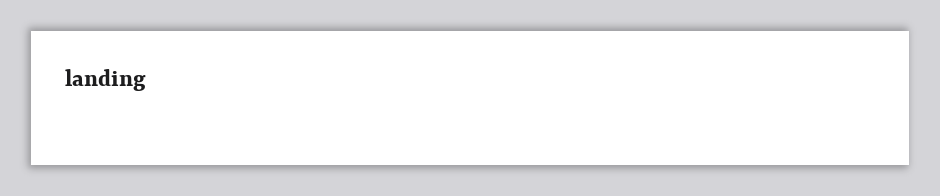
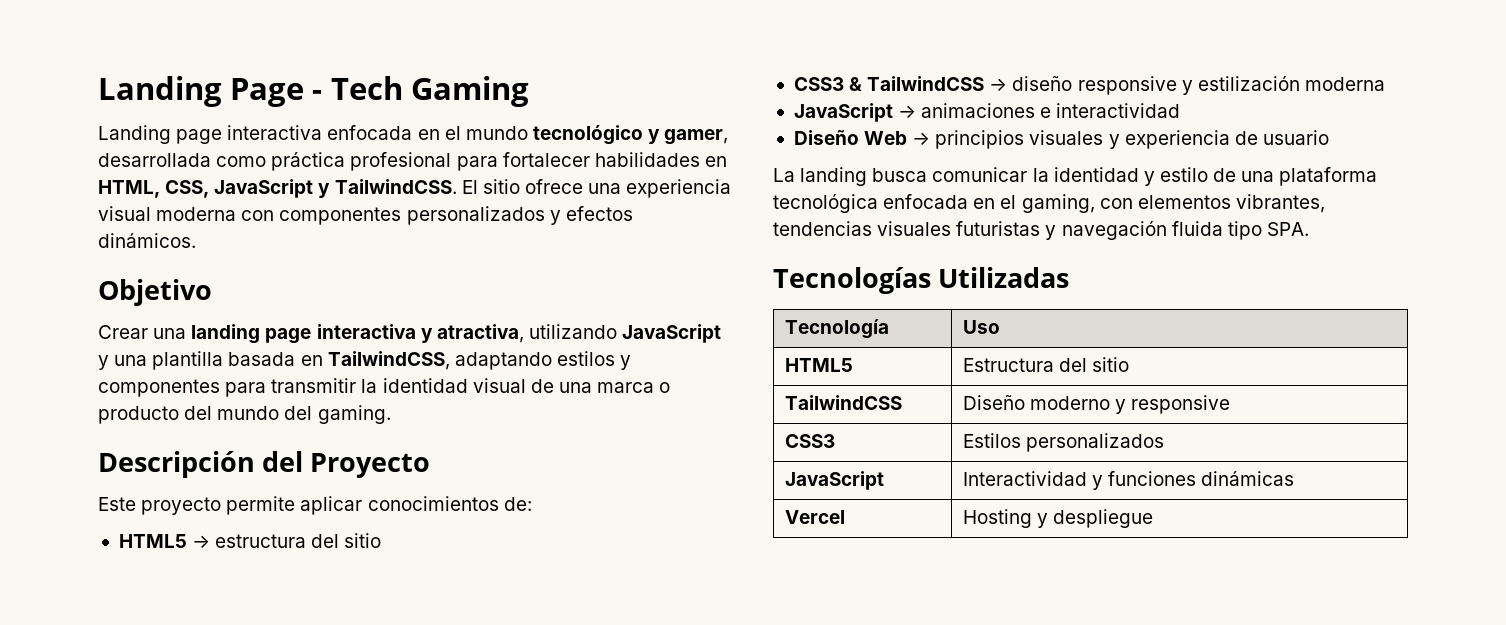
[65,69,146,91] landing -> [98,76,529,107] [98,125,729,145] [98,152,727,171] [98,179,732,198] [98,206,633,225] [98,233,196,248] [98,279,212,306] [98,324,722,344] [98,351,632,370] [98,378,671,397] [98,405,391,424] [98,451,431,478] [98,496,532,515] [118,533,382,548] [793,76,1385,95] [793,103,1181,122] [793,130,1329,149] [773,167,1378,186] [773,194,1325,213] [773,221,1309,240] [773,267,1070,294] [784,319,889,339] [962,320,1000,334] [784,358,853,372] [962,357,1130,372] [784,395,902,410] [962,395,1231,414] [784,434,835,448] [962,433,1164,452] [784,471,884,490] [962,471,1295,490] [784,510,845,524] [962,509,1154,528] Landing Page - Tech Gaming // Landing page interactiva enfocada en el mundo tecnológico y gamer, desarrollada como práctica profesional para fortalecer habilidades en HTML, CSS, JavaScript y TailwindCSS. El sitio ofrece una experiencia visual moderna con componentes personalizados y efectos dinámicos. // Objetivo // Crear una landing page interactiva y atractiva, utilizando JavaScript y una plantilla basada en TailwindCSS, adaptando estilos y componentes para transmitir la identidad visual de una marca o producto del mundo del gaming. // Descripción del Proyecto // Este proyecto permite aplicar conocimientos de: // HTML5 → estructura del sitio // CSS3 & TailwindCSS → diseño responsive y estilización moderna // JavaScript → animaciones e interactividad // Diseño Web → principios visuales y experiencia de usuario // La landing busca comunicar la identidad y estilo de una plataforma tecnológica enfocada en el gaming, con elementos vibrantes, tendencias visuales futuristas y navegación fluida tipo SPA. // Tecnologías Utilizadas // Tecnología | Uso // HTML5 | Estructura del sitio // TailwindCSS | Diseño moderno y responsive // CSS3 | Estilos personalizados // JavaScript | Interactividad y funciones dinámicas // Vercel | Hosting y despliegue

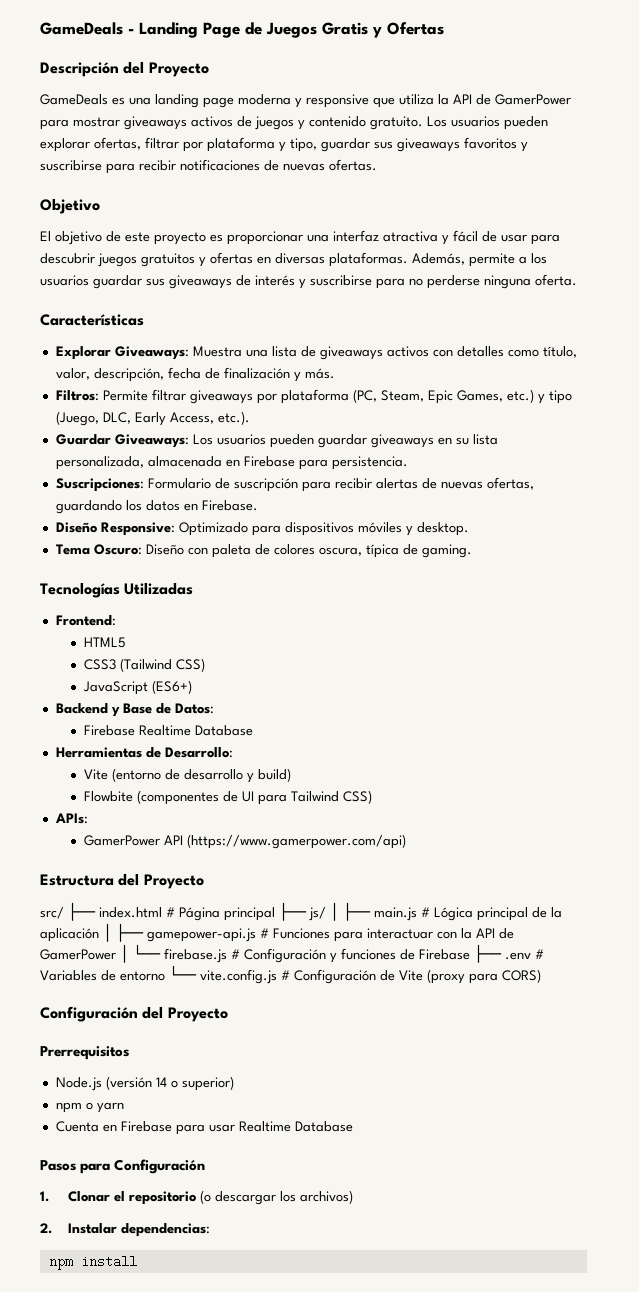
[98,76,529,107] [98,125,729,145] [98,152,727,171] [98,179,732,198] [98,206,633,225] [98,233,196,248] [98,279,212,306] [98,324,722,344] [98,351,632,370] [98,378,671,397] [98,405,391,424] [98,451,431,478] [98,496,532,515] [118,533,382,548] [793,76,1385,95] [793,103,1181,122] [793,130,1329,149] [773,167,1378,186] [773,194,1325,213] [773,221,1309,240] Landing Page - Tech Gaming // Landing page interactiva enfocada en el mundo tecnológico y gamer, desarrollada como práctica profesional para fortalecer habilidades en HTML, CSS, JavaScript y TailwindCSS. El sitio ofrece una experiencia visual moderna con componentes personalizados y efectos dinámicos. // Objetivo // Crear una landing page interactiva y atractiva, utilizando JavaScript y una plantilla basada en TailwindCSS, adaptando estilos y componentes para transmitir la identidad visual de una marca o producto del mundo del gaming. // Descripción del Proyecto // Este proyecto permite aplicar conocimientos de: // HTML5 → estructura del sitio // CSS3 & TailwindCSS → diseño responsive y estilización moderna // JavaScript → animaciones e interactividad // Diseño Web → principios visuales y experiencia de usuario // La landing busca comunicar la identidad y estilo de una plataforma tecnológica enfocada en el gaming, con elementos vibrantes, tendencias visuales futuristas y navegación fluida tipo SPA. -> [40,22,444,38] [40,62,209,77] [40,94,571,108] [40,116,548,130] [40,137,528,152] [40,159,377,174] [40,199,100,214] [40,230,560,245] [40,252,547,267] [40,274,577,289] [40,314,144,326] [55,346,577,360] [55,367,335,382] [55,389,572,404] [55,411,250,426] [55,434,498,448] [55,456,408,470] [55,477,534,492] [55,500,258,514] [55,522,469,536] [55,544,472,558] GameDeals - Landing Page de Juegos Gratis y Ofertas // Descripción del Proyecto // GameDeals es una landing page moderna y responsive que utiliza la API de GamerPower para mostrar giveaways activos de juegos y contenido gratuito. Los usuarios pueden explorar ofertas, filtrar por plataforma y tipo, guardar sus giveaways favoritos y suscribirse para recibir notificaciones de nuevas ofertas. // Objetivo // El objetivo de este proyecto es proporcionar una interfaz atractiva y fácil de usar para descubrir juegos gratuitos y ofertas en diversas plataformas. Además, permite a los usuarios guardar sus giveaways de interés y suscribirse para no perderse ninguna oferta. // Características // Explorar Giveaways: Muestra una lista de giveaways activos con detalles como título, valor, descripción, fecha de finalización y más. // Filtros: Permite filtrar giveaways por plataforma (PC, Steam, Epic Games, etc.) y tipo (Juego, DLC, Early Access, etc.). // Guardar Giveaways: Los usuarios pueden guardar giveaways en su lista personalizada, almacenada en Firebase para persistencia. // Suscripciones: Formulario de suscripción para recibir alertas de nuevas ofertas, guardando los datos en Firebase. // Diseño Responsive: Optimizado para dispositivos móviles y desktop. // Tema Oscuro: Diseño con paleta de colores oscura, típica de gaming.
[784,319,889,339] [962,320,1000,334] [784,358,853,372] [962,357,1130,372] [784,395,902,410] [962,395,1231,414] [784,434,835,448] [962,433,1164,452] [784,471,884,490] [962,471,1295,490] [784,510,845,524] [962,509,1154,528] // Tecnología | Uso // HTML5 | Estructura del sitio // TailwindCSS | Diseño moderno y responsive // CSS3 | Estilos personalizados // JavaScript | Interactividad y funciones dinámicas // Vercel | Hosting y despliegue -> [55,615,116,626] [84,637,127,648] [84,658,206,672] [83,680,193,695] [55,703,214,717] [84,725,254,736] [55,747,233,758] [84,768,292,783] [84,790,373,805] [54,813,88,824] [84,834,407,849] [40,874,204,889] [40,902,562,921] [40,923,514,942] [40,944,544,963] [40,965,541,984] [40,1006,228,1022] [40,1046,129,1060] [55,1076,234,1091] [55,1102,124,1113] [55,1121,353,1135] [40,1159,206,1174] [40,1190,354,1205] [40,1223,211,1237] [48,1255,137,1270] // Frontend: // HTML5 // CSS3 (Tailwind CSS) // JavaScript (ES6+) // Backend y Base de Datos: // Firebase Realtime Database // Herramientas de Desarrollo: // Vite (entorno de desarrollo y build) // Flowbite (componentes de UI para Tailwind CSS) // APIs: // GamerPower API (https://www.gamerpower.com/api) // Estructura del Proyecto // src/ ├── index.html # Página principal ├── js/ │ ├── main.js # Lógica principal de la aplicación │ ├── gamepower-api.js # Funciones para interactuar con la API de GamerPower │ └── firebase.js # Configuración y funciones de Firebase ├── .env # Variables de entorno └── vite.config.js # Configuración de Vite (proxy para CORS) // Configuración del Proyecto // Prerrequisitos // Node.js (versión 14 o superior) // npm o yarn // Cuenta en Firebase para usar Realtime Database // Pasos para Configuración // 1. Clonar el repositorio (o descargar los archivos) // 2. Instalar dependencias: // npm install

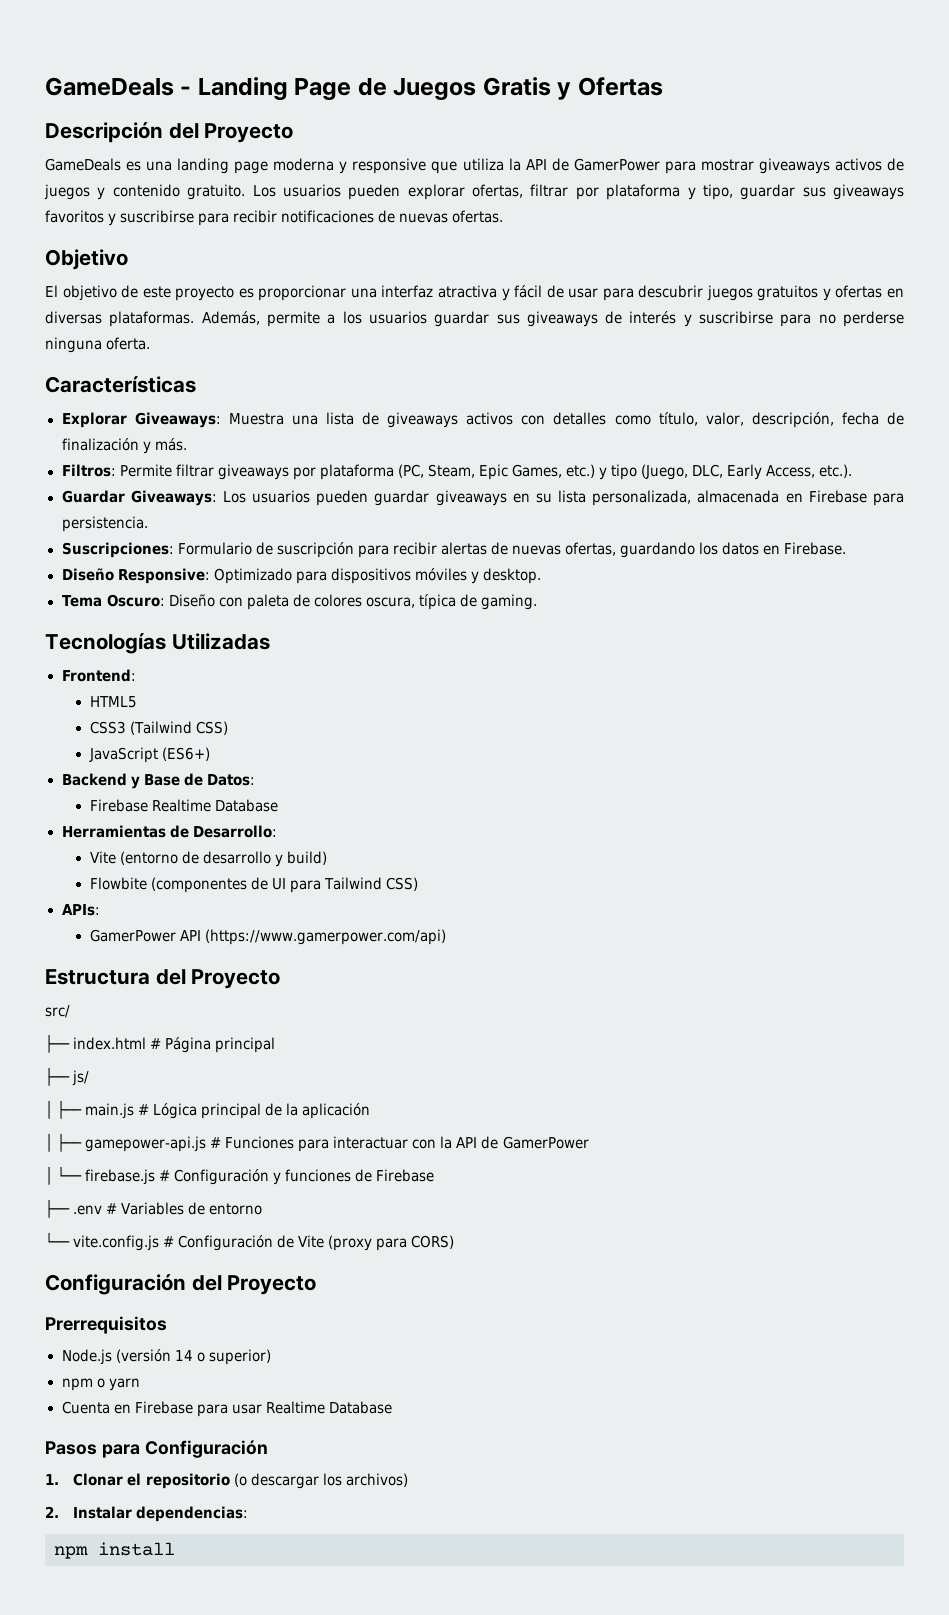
(64, 913) none -> (70, 1011) //
(275, 914) none -> (276, 1045) //
(326, 914) none -> (90, 1078) //
(99, 935) none -> (371, 1111) //
(116, 954) none -> (589, 1142) //
(470, 954) none -> (435, 1175) //
(165, 976) none -> (263, 1209) //

